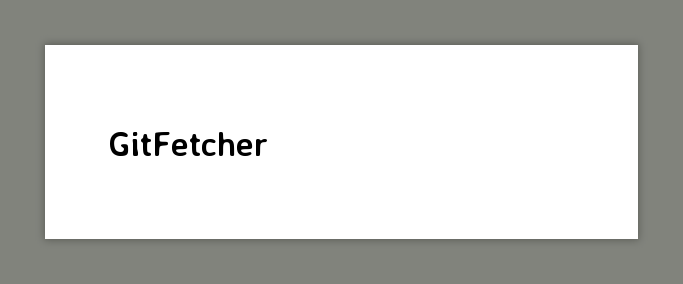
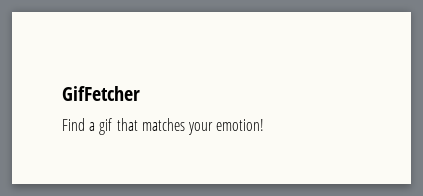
[108,132,268,156] GitFetcher -> [62,86,140,101] [62,118,265,135] GifFetcher // Find a gif that matches your emotion!

